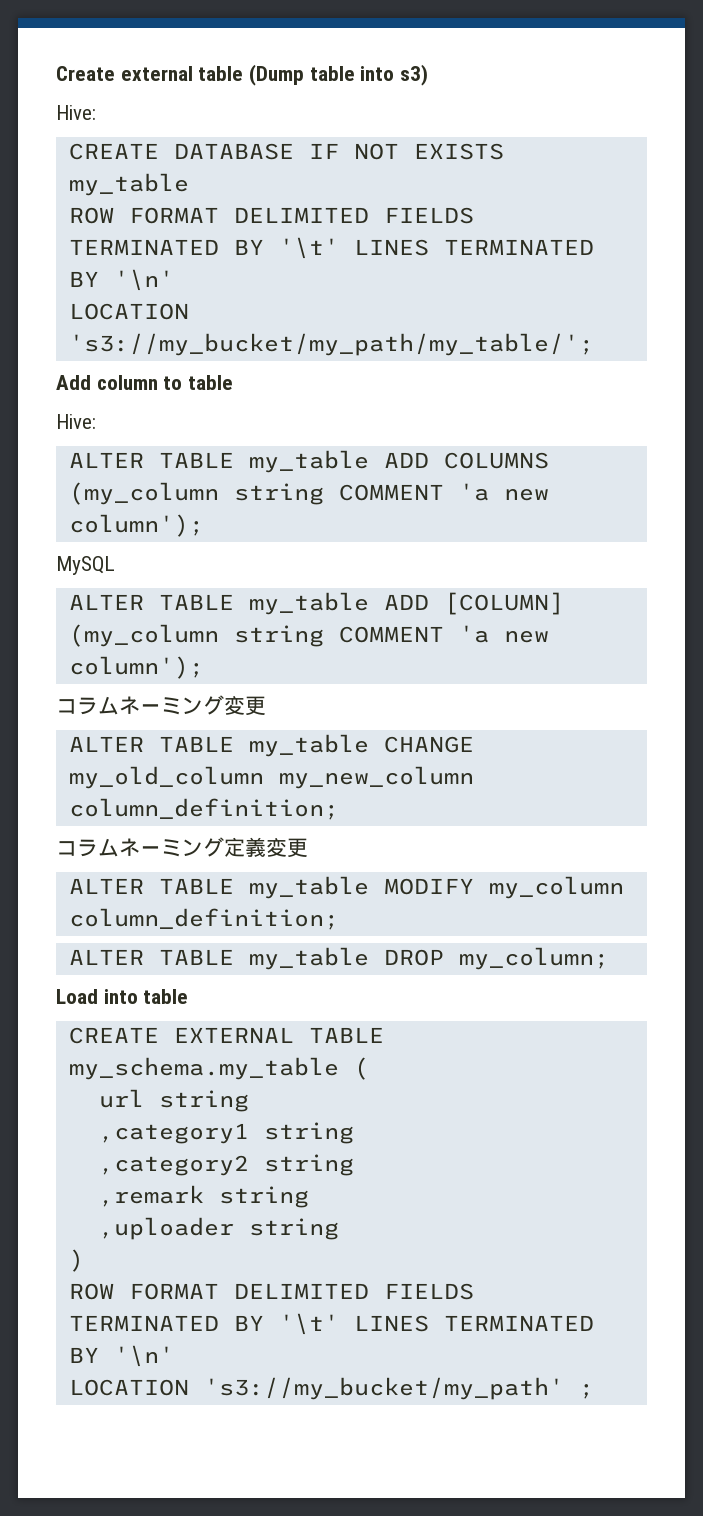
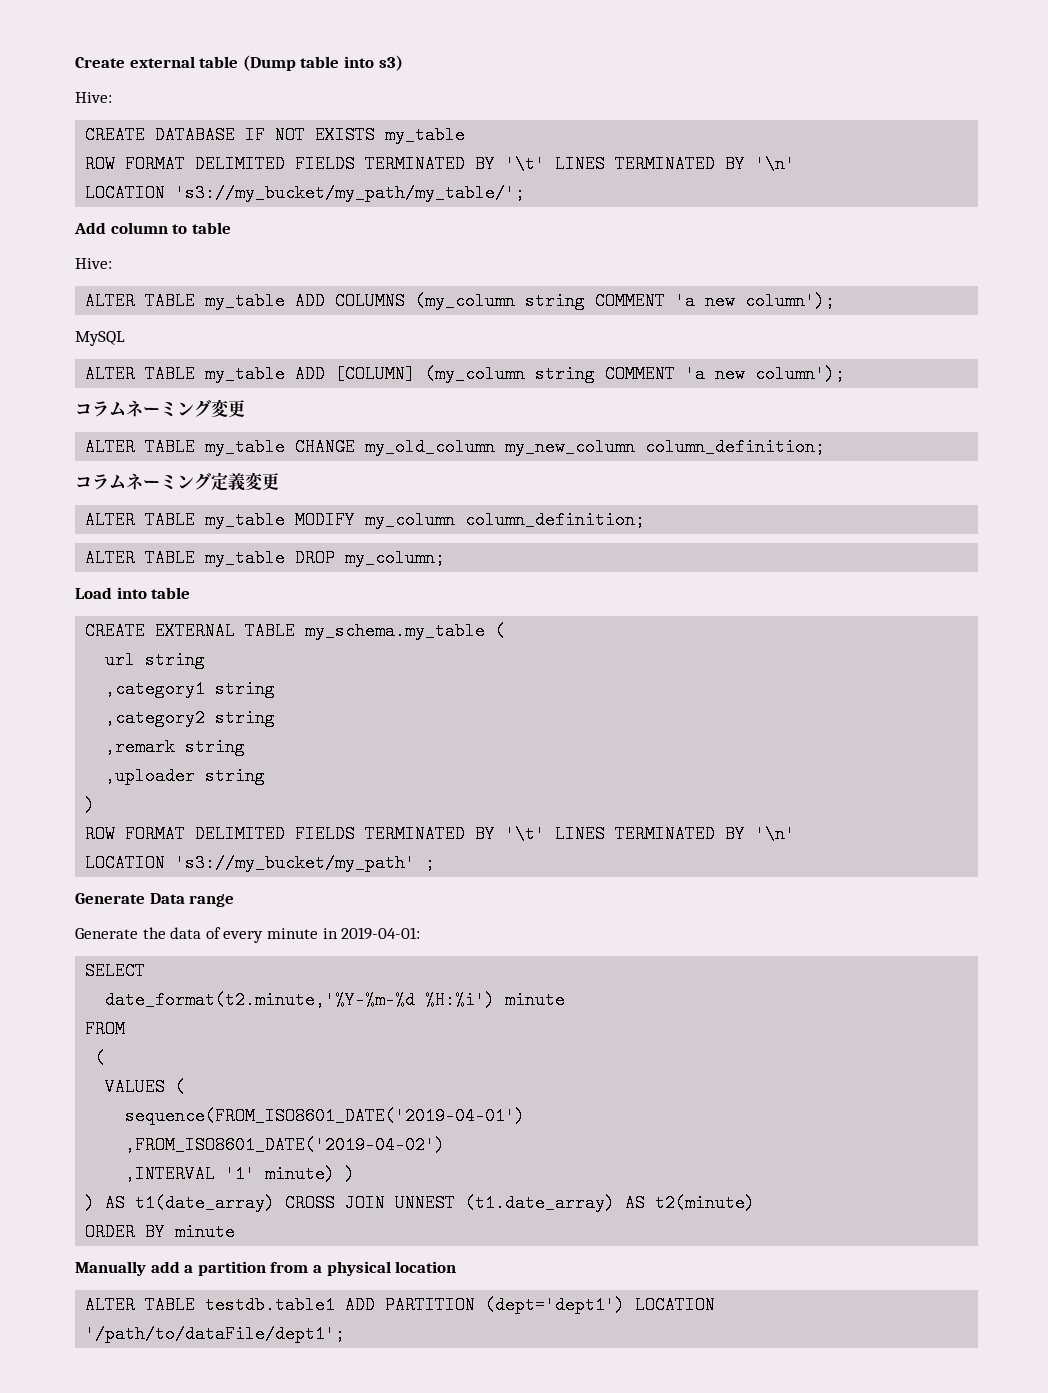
(594, 1391) none -> [75,893,235,907] [75,927,421,943] [85,962,146,980] [105,991,566,1009] [85,1020,126,1038] [95,1049,106,1067] [105,1078,186,1096] [125,1107,526,1125] [125,1136,446,1154] [125,1165,356,1183] [85,1194,756,1212] [85,1223,236,1241] [75,1261,457,1276] [85,1296,716,1314] [85,1325,346,1343] // Generate Data range // Generate the data of every minute in 2019-04-01: // SELECT // date_format(t2.minute,'%Y-%m-%d %H:%i') minute // FROM // ( // VALUES ( // sequence(FROM_ISO8601_DATE('2019-04-01') // ,FROM_ISO8601_DATE('2019-04-02') // ,INTERVAL '1' minute) ) // ) AS t1(date_array) CROSS JOIN UNNEST (t1.date_array) AS t2(minute) // ORDER BY minute // Manually add a partition from a physical location // ALTER TABLE testdb.table1 ADD PARTITION (dept='dept1') LOCATION '/path/to/dataFile/dept1';

